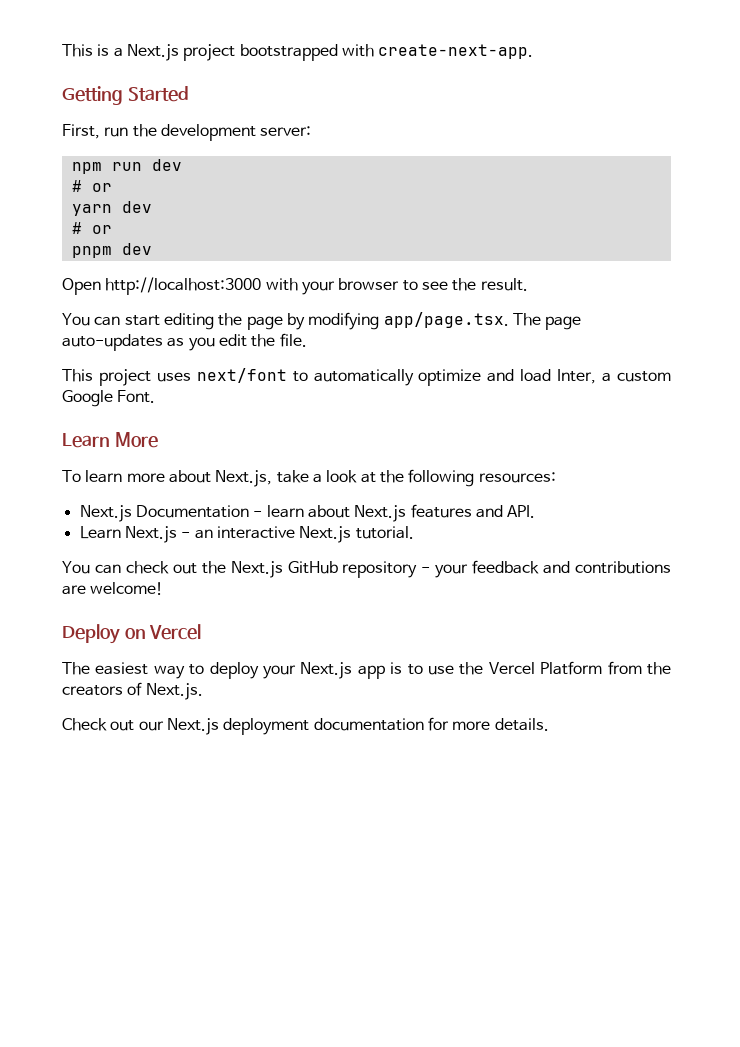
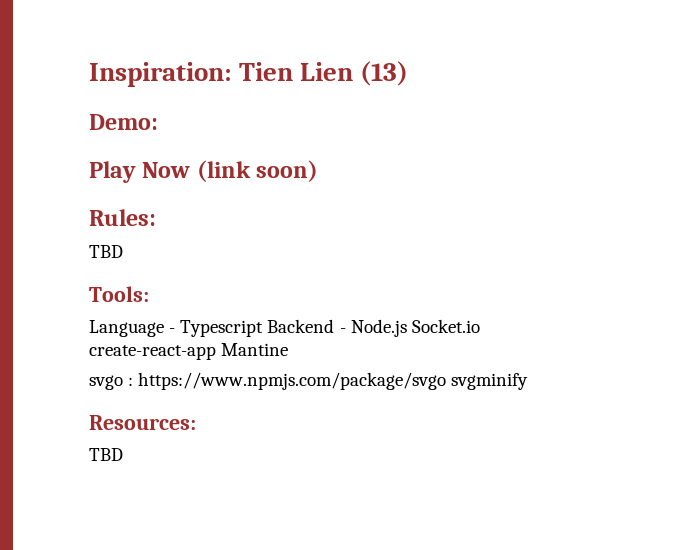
[62,44,534,61] [62,86,189,105] [62,124,312,141] [71,159,182,174] [71,180,112,192] [71,201,152,216] [71,222,112,234] [71,243,152,258] [62,277,528,295] [62,312,582,330] [62,333,307,351] [62,368,671,386] [62,390,156,407] [62,432,158,448] [62,469,556,487] [79,504,536,522] [79,526,414,543] [62,560,671,578] [62,582,164,595] [62,624,202,644] [62,661,671,679] [62,682,203,700] [62,717,549,735] This is a Next.js project bootstrapped with create-next-app. // Getting Started // First, run the development server: // npm run dev // # or // yarn dev // # or // pnpm dev // Open http://localhost:3000 with your browser to see the result. // You can start editing the page by modifying app/page.tsx. The page auto-updates as you edit the file. // This project uses next/font to automatically optimize and load Inter, a custom Google Font. // Learn More // To learn more about Next.js, take a look at the following resources: // Next.js Documentation - learn about Next.js features and API. // Learn Next.js - an interactive Next.js tutorial. // You can check out the Next.js GitHub repository - your feedback and contributions are welcome! // Deploy on Vercel // The easiest way to deploy your Next.js app is to use the Vercel Platform from the creators of Next.js. // Check out our Next.js deployment documentation for more details. -> [89,61,409,87] [89,114,158,130] [89,160,319,183] [89,209,156,226] [89,245,123,258] [89,286,149,302] [89,319,480,337] [89,343,289,360] [89,372,529,390] [89,415,196,430] [89,448,123,461] Inspiration: Tien Lien (13) // Demo: // Play Now (link soon) // Rules: // TBD // Tools: // Language - Typescript Backend - Node.js Socket.io create-react-app Mantine // svgo : https://www.npmjs.com/package/svgo svgminify // Resources: // TBD

